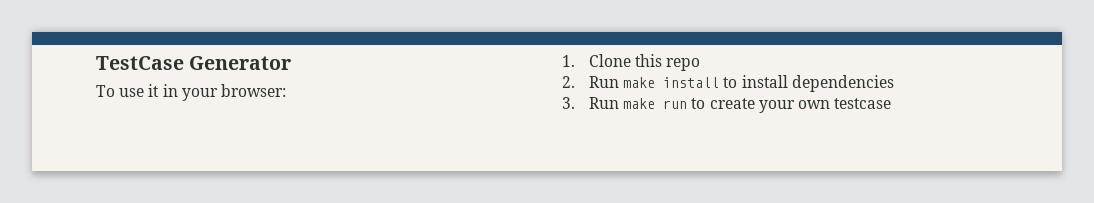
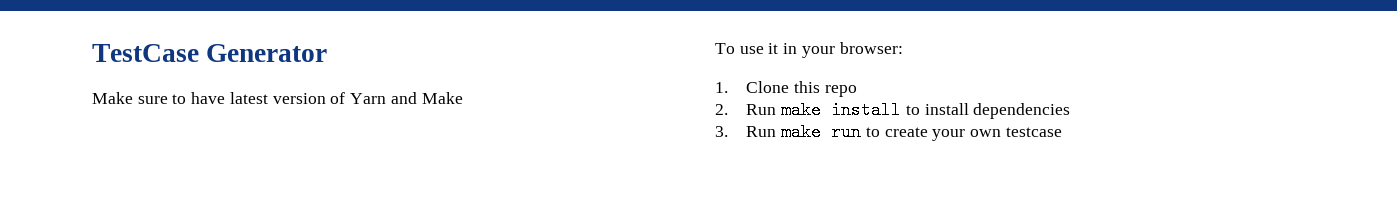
(292, 63) none -> [92,92,463,104] // Make sure to have latest version of Yarn and Make

